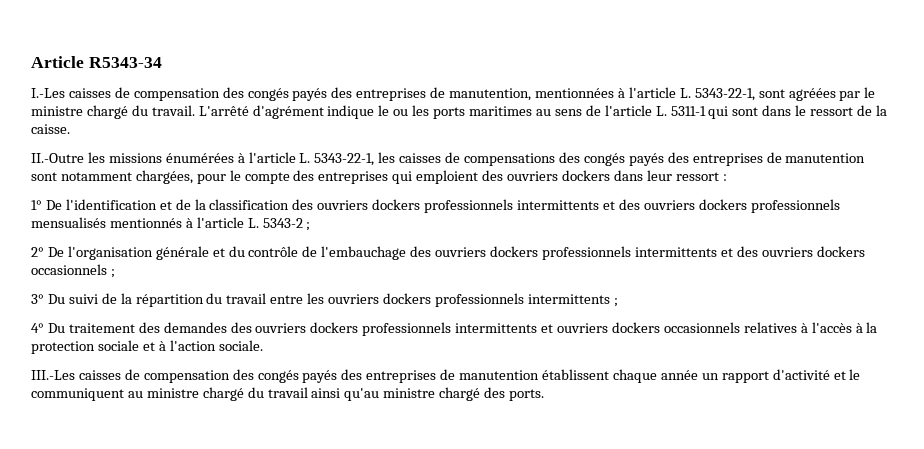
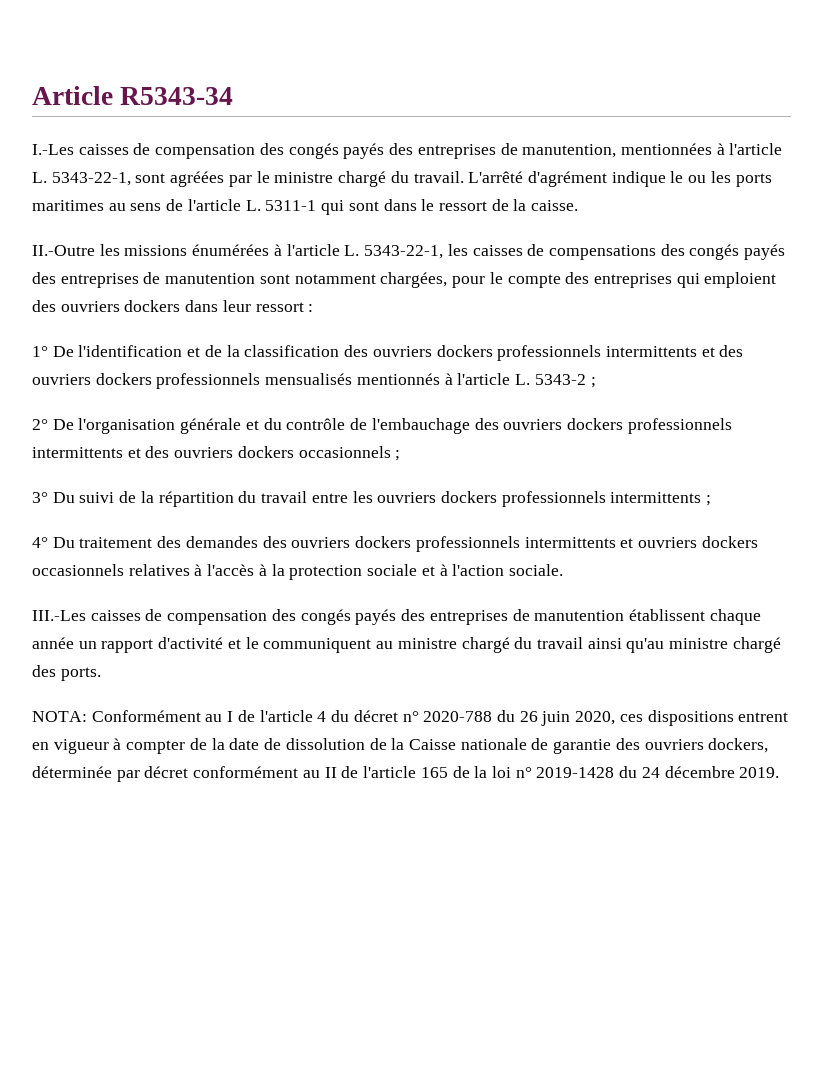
(545, 395) none -> [32,710,789,726] [32,738,769,754] [32,766,780,782] // NOTA: Conformément au I de l'article 4 du décret n° 2020-788 du 26 juin 2020, ces dispositions entrent en vigueur à compter de la date de dissolution de la Caisse nationale de garantie des ouvriers dockers, déterminée par décret conformément au II de l'article 165 de la loi n° 2019-1428 du 24 décembre 2019.

